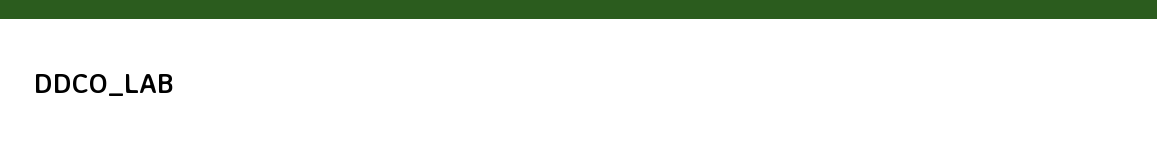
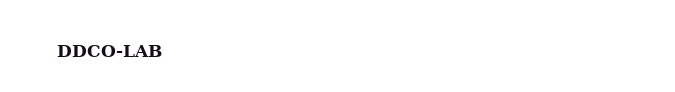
[34,74,174,96] DDCO_LAB -> [57,45,162,57] DDCO-LAB

